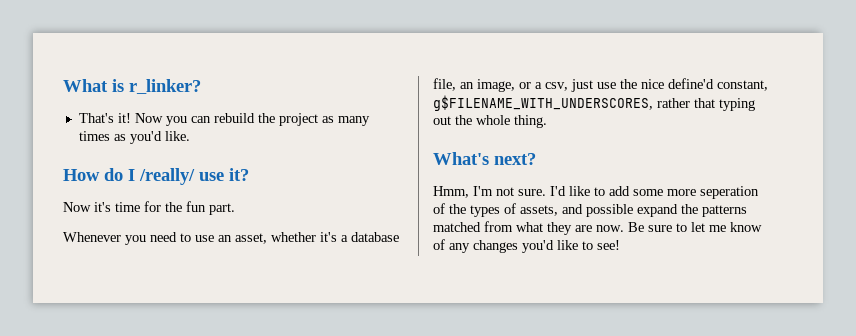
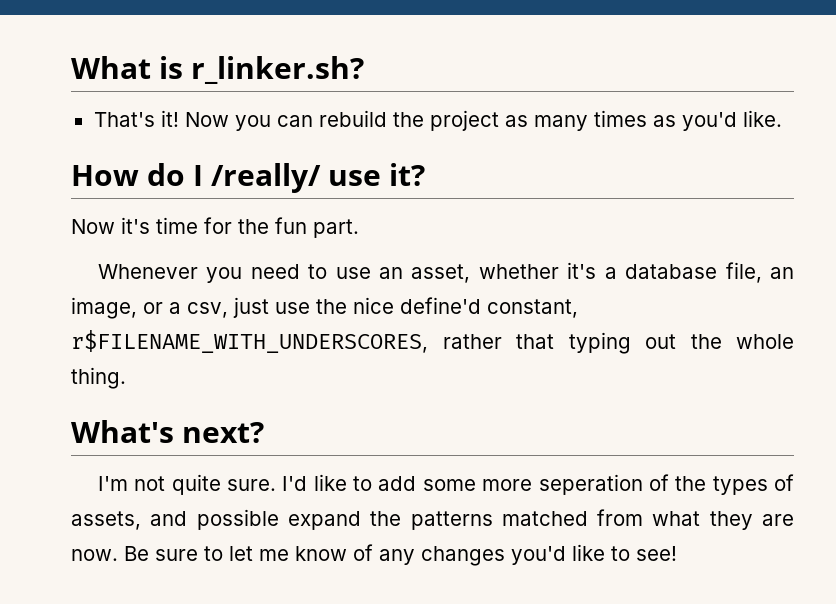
[129,79,201,94] r_linker? -> [191,56,364,84] r_linker.sh?
[433,95,653,111] g$FILENAME_WITH_UNDERSCORES, -> [71,330,428,353] r$FILENAME_WITH_UNDERSCORES,
[433,186,469,198] Hmm, -> (264, 432) none
(514, 191) none -> [171,474,221,495] quite

